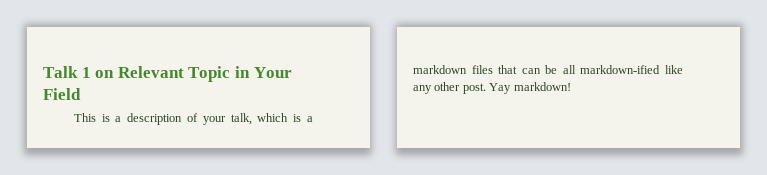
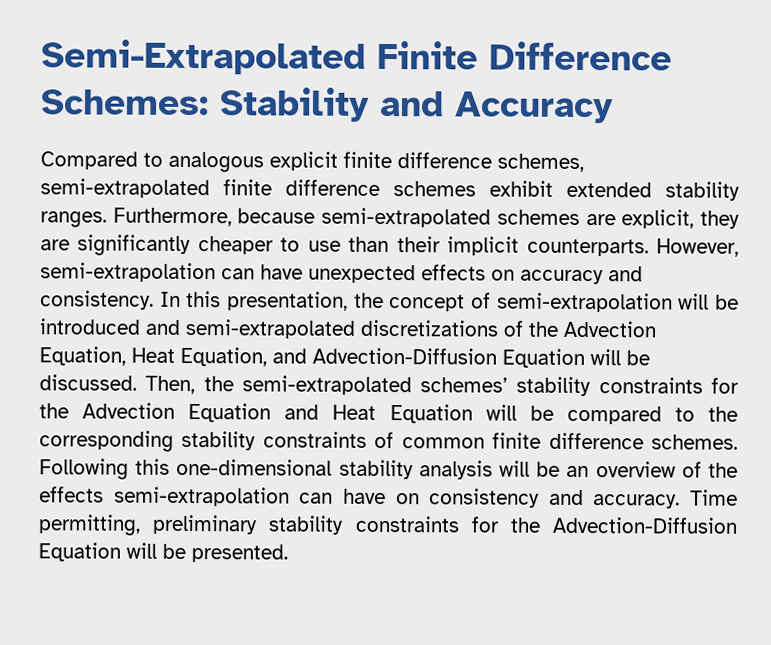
[43,66,292,82] [43,88,81,100] [73,113,314,125] [413,65,683,74] [413,82,571,94] Talk 1 on Relevant Topic in Your Field // This is a description of your talk, which is a markdown files that can be all markdown-ified like any other post. Yay markdown! -> [41,39,672,75] [41,87,614,124] [40,151,584,173] [40,178,740,201] [40,207,740,229] [40,234,740,257] [40,262,643,285] [40,290,739,313] [39,318,657,339] [39,346,650,369] [39,374,739,397] [39,402,739,425] [39,430,739,452] [39,458,739,480] [39,486,738,509] [38,514,739,536] [38,542,288,563] Semi-Extrapolated Finite Difference Schemes: Stability and Accuracy // Compared to analogous explicit finite difference schemes, semi-extrapolated finite difference schemes exhibit extended stability ranges. Furthermore, because semi-extrapolated schemes are explicit, they are significantly cheaper to use than their implicit counterparts. However, semi-extrapolation can have unexpected effects on accuracy and consistency. In this presentation, the concept of semi-extrapolation will be introduced and semi-extrapolated discretizations of the Advection Equation, Heat Equation, and Advection-Diffusion Equation will be discussed. Then, the semi-extrapolated schemes’ stability constraints for the Advection Equation and Heat Equation will be compared to the corresponding stability constraints of common finite difference schemes. Following this one-dimensional stability analysis will be an overview of the effects semi-extrapolation can have on consistency and accuracy. Time permitting, preliminary stability constraints for the Advection-Diffusion Equation will be presented.

